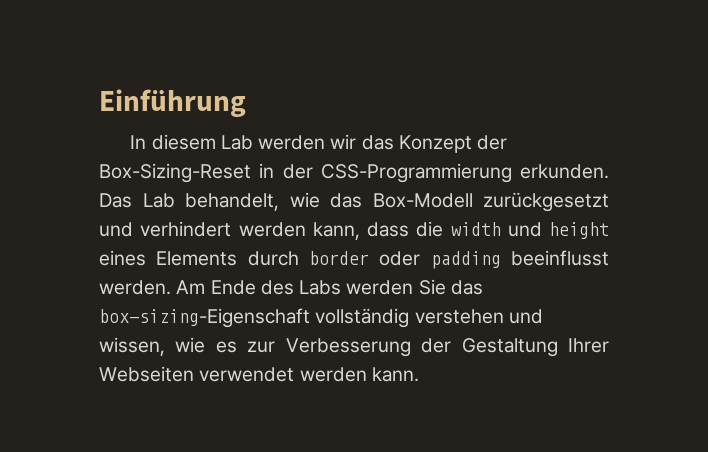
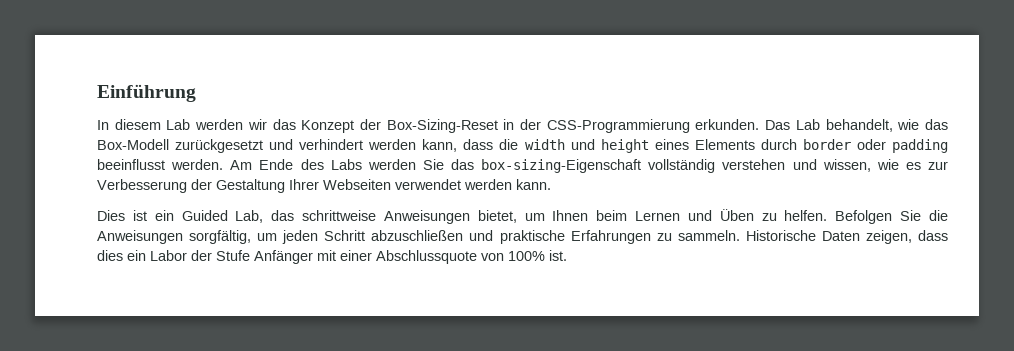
(419, 374) none -> [97,209,949,224] [97,230,948,244] [97,250,567,264] // Dies ist ein Guided Lab, das schrittweise Anweisungen bietet, um Ihnen beim Lernen und Üben zu helfen. Befolgen Sie die Anweisungen sorgfältig, um jeden Schritt abzuschließen und praktische Erfahrungen zu sammeln. Historische Daten zeigen, dass dies ein Labor der Stufe Anfänger mit einer Abschlussquote von 100% ist.

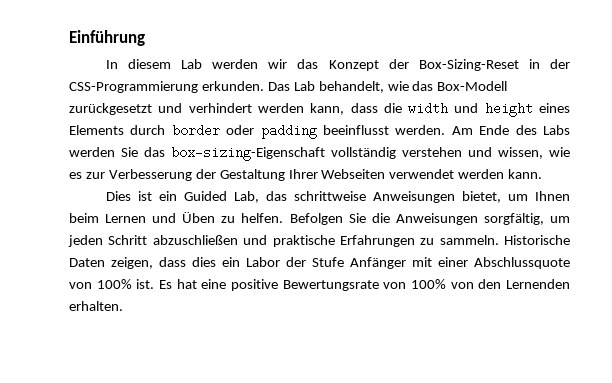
(567, 255) none -> [159,279,570,291] [69,301,123,311] Es hat eine positive Bewertungsrate von 100% von den Lernenden erhalten.

